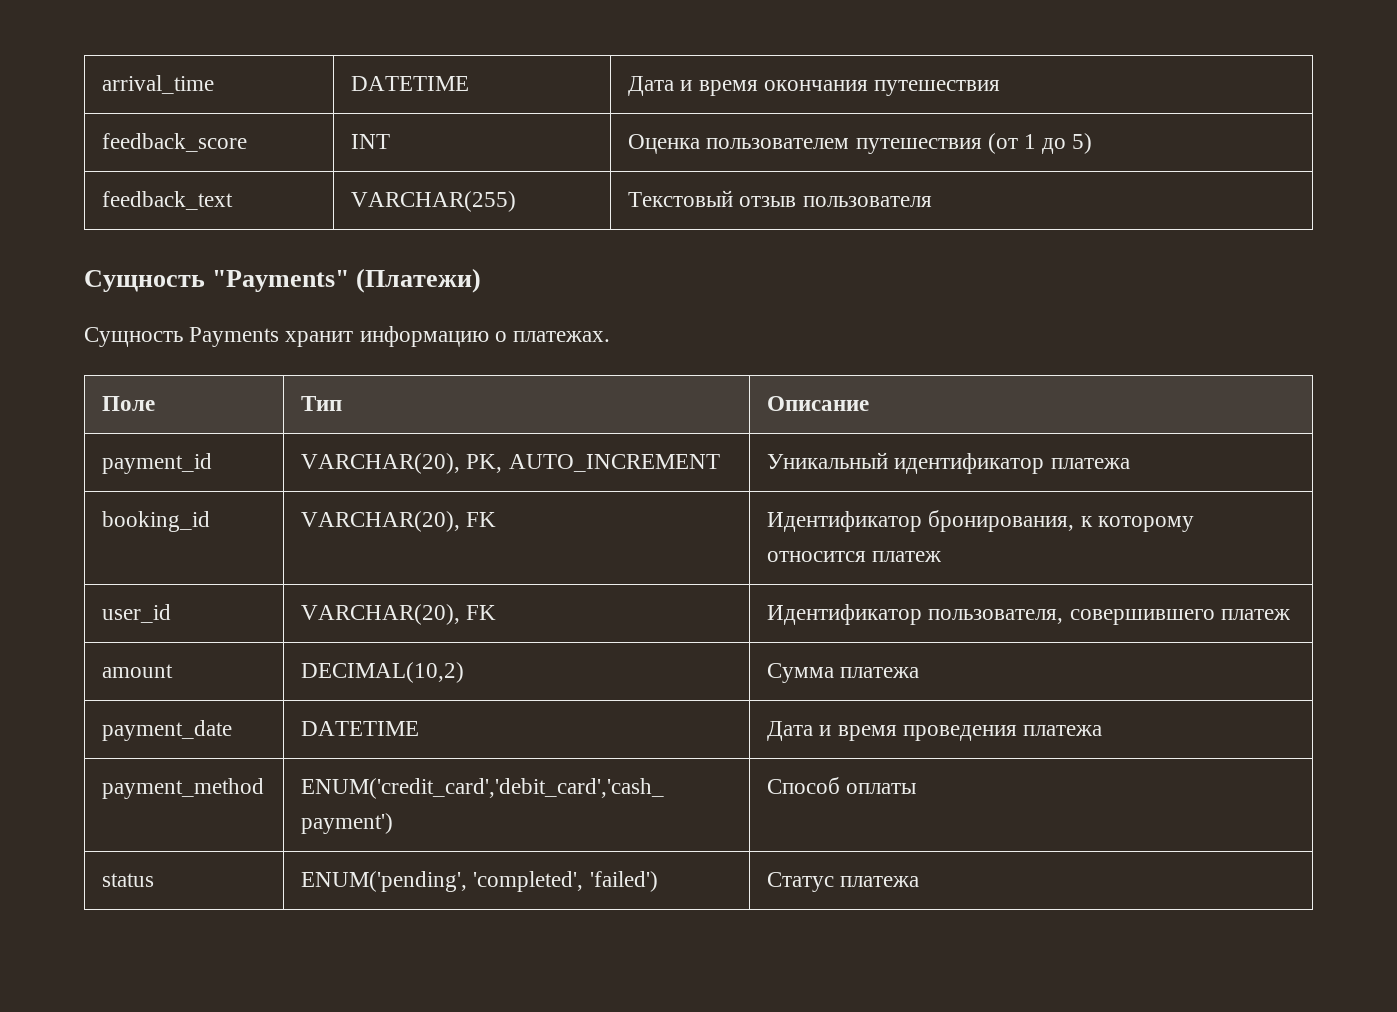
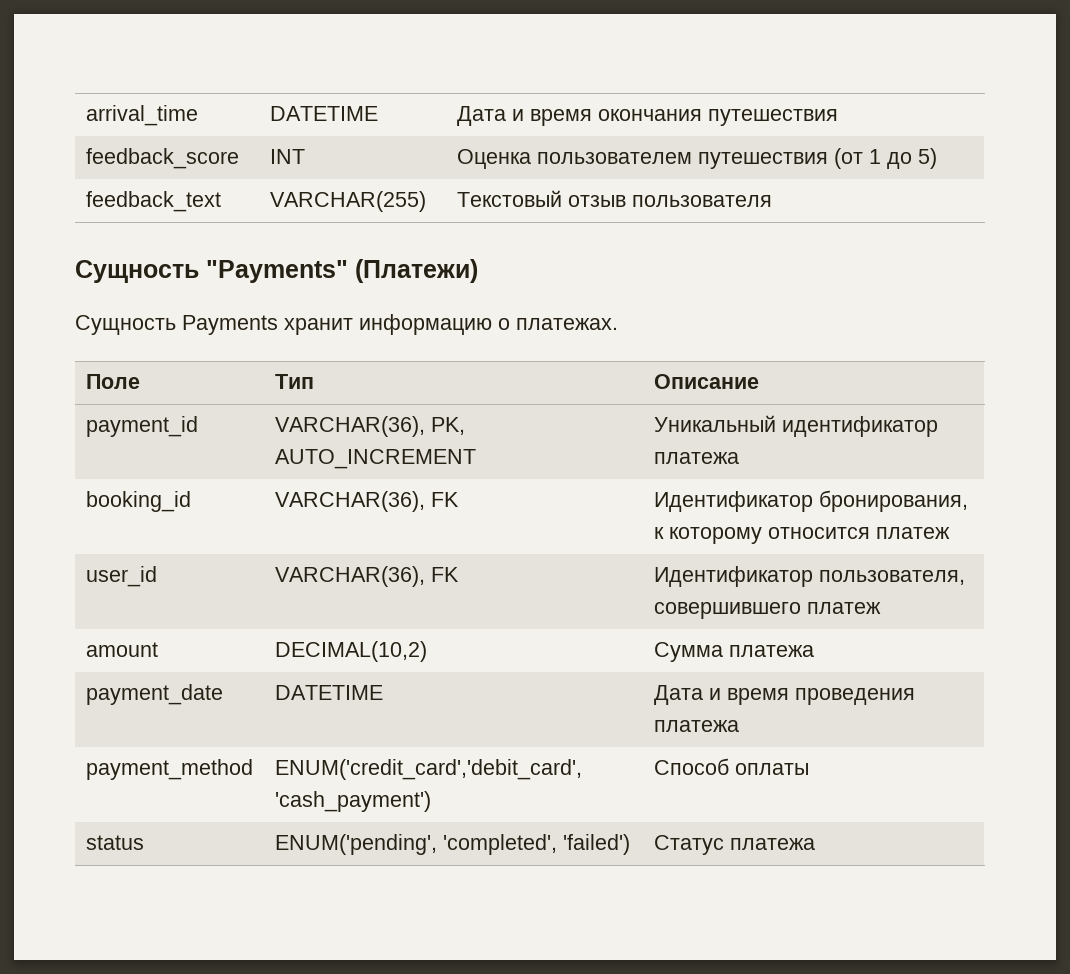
[301,453,461,474] VARCHAR(20), -> [274,416,425,437] VARCHAR(36),
[301,511,461,532] VARCHAR(20), -> [274,491,425,512] VARCHAR(36),
[301,604,461,625] VARCHAR(20), -> [274,566,425,587] VARCHAR(36),

